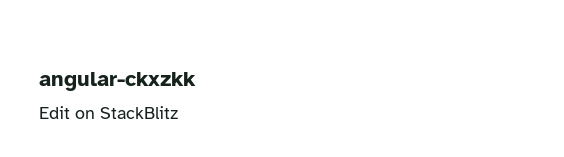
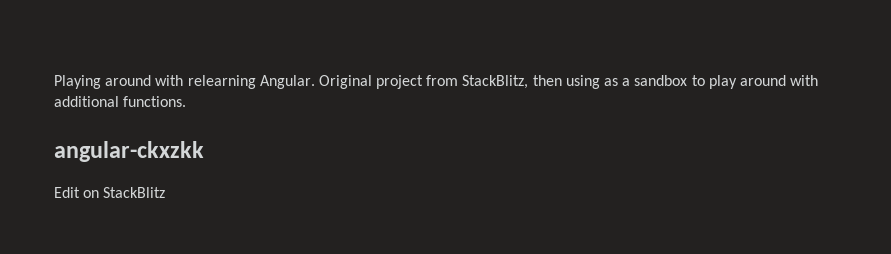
(39, 81) none -> [54,75,819,89] [54,96,187,107] Playing around with relearning Angular. Original project from StackBlitz, then using as a sandbox to play around with additional functions. //

